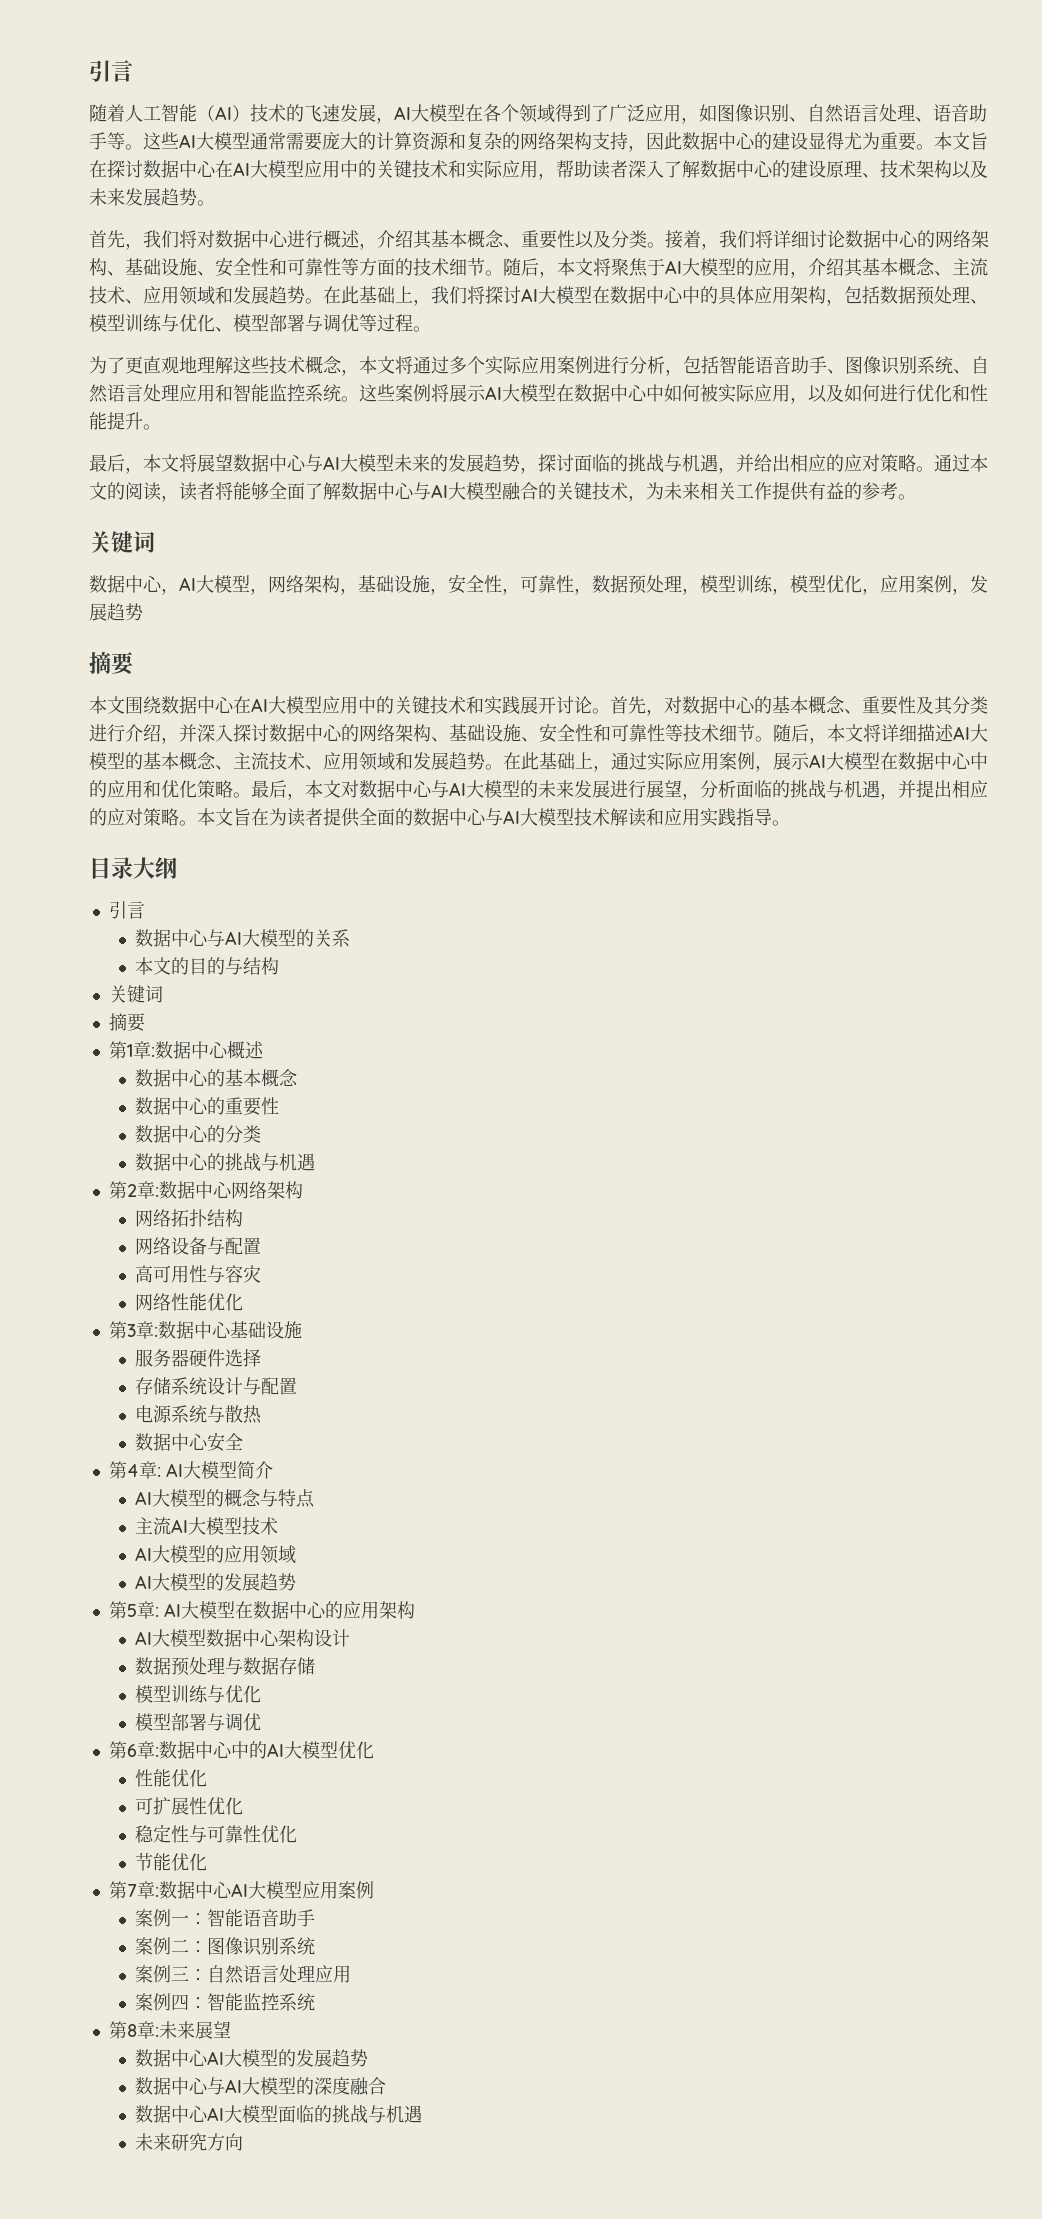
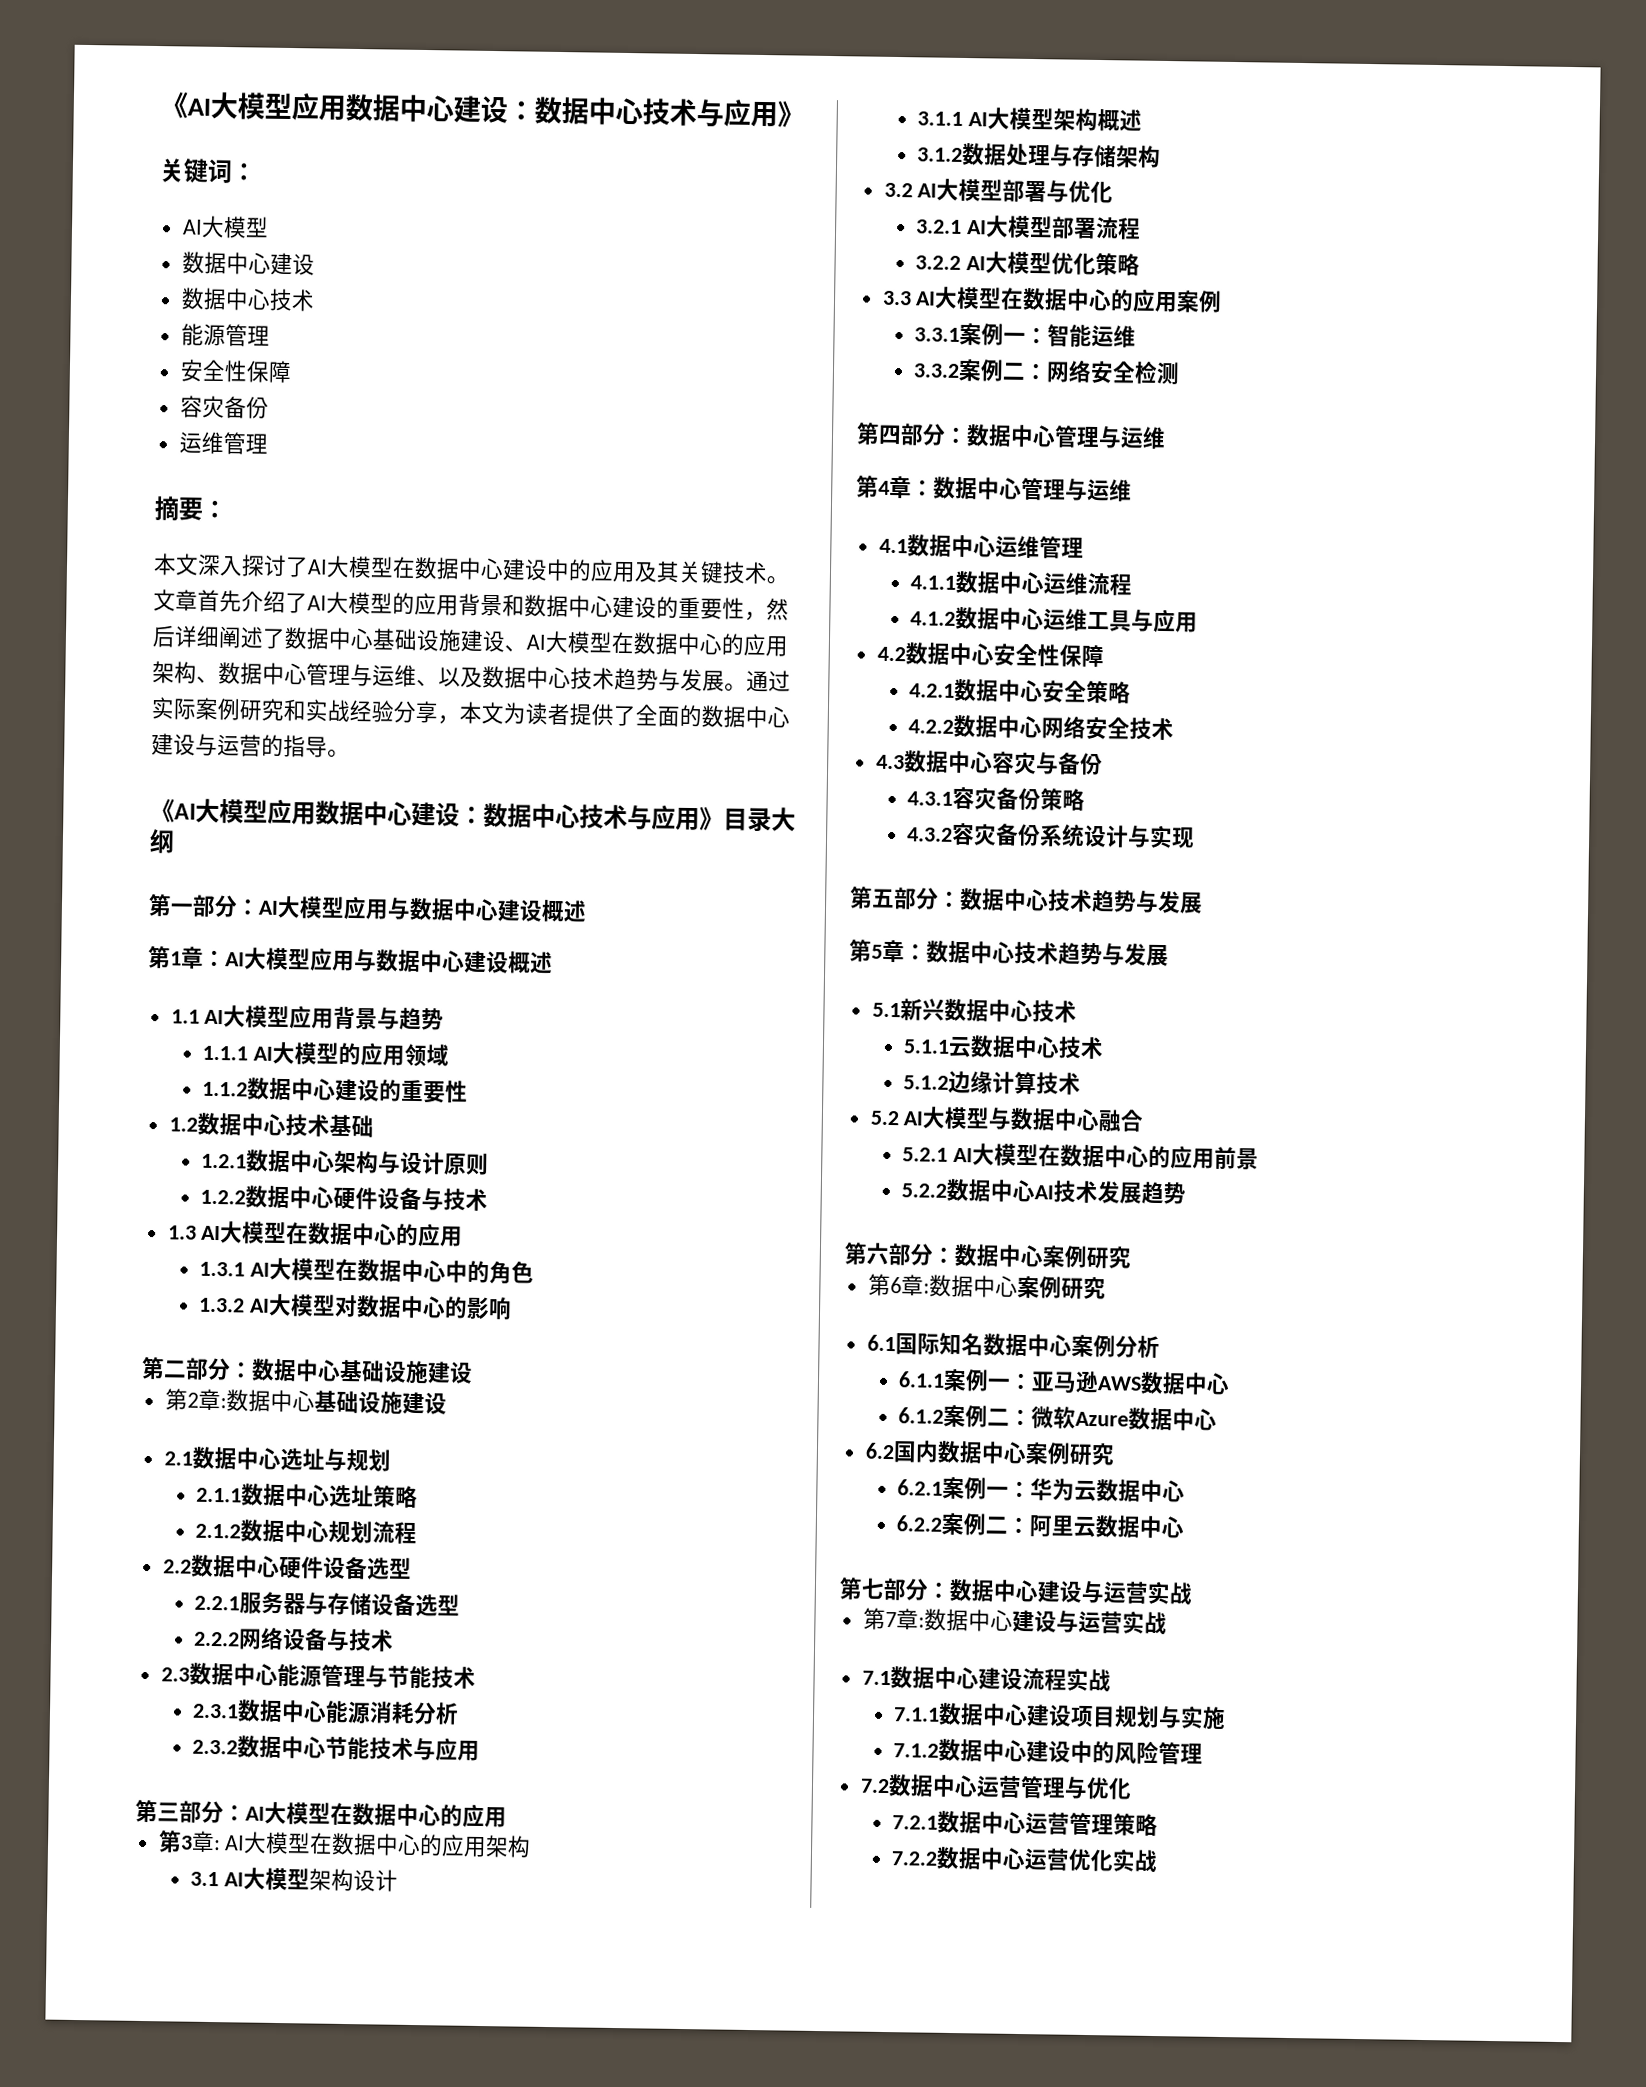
[89,60,133,82] [89,104,987,124] [89,132,988,152] [89,160,988,180] [89,188,215,206] [89,230,989,250] [89,257,988,278] [89,286,988,306] [89,314,431,332] [89,356,989,376] [89,384,988,404] [89,412,161,430] [89,454,988,474] [89,482,916,502] [89,531,155,553] [89,574,988,595] [89,603,143,621] [89,652,134,675] [89,696,988,716] [89,723,988,744] [89,752,988,772] [89,780,988,800] [89,808,790,827] [89,857,177,879] [108,901,145,919] [135,929,351,947] [135,957,280,975] [108,985,163,1003] [108,1013,145,1032] [108,1041,264,1059] [135,1069,299,1087] [135,1097,280,1116] [135,1125,262,1143] [135,1153,316,1172] 引言 // 随着人工智能（AI）技术的飞速发展，AI大模型在各个领域得到了广泛应用，如图像识别、自然语言处理、语音助手等。这些AI大模型通常需要庞大的计算资源和复杂的网络架构支持，因此数据中心的建设显得尤为重要。本文旨在探讨数据中心在AI大模型应用中的关键技术和实际应用，帮助读者深入了解数据中心的建设原理、技术架构以及未来发展趋势。 // 首先，我们将对数据中心进行概述，介绍其基本概念、重要性以及分类。接着，我们将详细讨论数据中心的网络架构、基础设施、安全性和可靠性等方面的技术细节。随后，本文将聚焦于AI大模型的应用，介绍其基本概念、主流技术、应用领域和发展趋势。在此基础上，我们将探讨AI大模型在数据中心中的具体应用架构，包括数据预处理、模型训练与优化、模型部署与调优等过程。 // 为了更直观地理解这些技术概念，本文将通过多个实际应用案例进行分析，包括智能语音助手、图像识别系统、自然语言处理应用和智能监控系统。这些案例将展示AI大模型在数据中心中如何被实际应用，以及如何进行优化和性能提升。 // 最后，本文将展望数据中心与AI大模型未来的发展趋势，探讨面临的挑战与机遇，并给出相应的应对策略。通过本文的阅读，读者将能够全面了解数据中心与AI大模型融合的关键技术，为未来相关工作提供有益的参考。 // 关键词 // 数据中心，AI大模型，网络架构，基础设施，安全性，可靠性，数据预处理，模型训练，模型优化，应用案例，发展趋势 // 摘要 // 本文围绕数据中心在AI大模型应用中的关键技术和实践展开讨论。首先，对数据中心的基本概念、重要性及其分类进行介绍，并深入探讨数据中心的网络架构、基础设施、安全性和可靠性等技术细节。随后，本文将详细描述AI大模型的基本概念、主流技术、应用领域和发展趋势。在此基础上，通过实际应用案例，展示AI大模型在数据中心中的应用和优化策略。最后，本文对数据中心与AI大模型的未来发展进行展望，分析面临的挑战与机遇，并提出相应的应对策略。本文旨在为读者提供全面的数据中心与AI大模型技术解读和应用实践指导。 // 目录大纲 // 引言 // 数据中心与AI大模型的关系 // 本文的目的与结构 // 关键词 // 摘要 // 第1章:数据中心概述 // 数据中心的基本概念 // 数据中心的重要性 // 数据中心的分类 // 数据中心的挑战与机遇 -> [160,91,805,128] [159,158,256,184] [181,215,269,239] [181,251,315,276] [180,287,315,312] [180,323,270,347] [179,359,292,384] [179,395,269,419] [178,431,268,455] [154,496,227,521] [153,553,789,585] [153,589,789,622] [152,625,789,657] [152,661,791,693] [151,697,790,729] [151,733,350,758] [150,798,796,833] [149,828,175,854] [148,893,587,923] [148,945,553,974] [170,1005,445,1031] [202,1041,449,1067] [202,1077,469,1104] [168,1112,374,1138] [201,1149,490,1176] [200,1185,489,1212] [167,1221,464,1248] [199,1257,534,1285] [198,1293,512,1321] [141,1356,473,1384] 《AI大模型应用数据中心建设：数据中心技术与应用》 // 关键词： // AI大模型 // 数据中心建设 // 数据中心技术 // 能源管理 // 安全性保障 // 容灾备份 // 运维管理 // 摘要： // 本文深入探讨了AI大模型在数据中心建设中的应用及其关键技术。文章首先介绍了AI大模型的应用背景和数据中心建设的重要性，然后详细阐述了数据中心基础设施建设、AI大模型在数据中心的应用架构、数据中心管理与运维、以及数据中心技术趋势与发展。通过实际案例研究和实战经验分享，本文为读者提供了全面的数据中心建设与运营的指导。 // 《AI大模型应用数据中心建设：数据中心技术与应用》目录大纲 // 第一部分：AI大模型应用与数据中心建设概述 // 第1章：AI大模型应用与数据中心建设概述 // 1.1 AI大模型应用背景与趋势 // 1.1.1 AI大模型的应用领域 // 1.1.2数据中心建设的重要性 // 1.2数据中心技术基础 // 1.2.1数据中心架构与设计原则 // 1.2.2数据中心硬件设备与技术 // 1.3 AI大模型在数据中心的应用 // 1.3.1 AI大模型在数据中心中的角色 // 1.3.2 AI大模型对数据中心的影响 // 第二部分：数据中心基础设施建设
[230,1181,303,1199] [135,1209,244,1227] [135,1237,262,1255] [135,1265,262,1283] [135,1293,244,1311] [108,1321,302,1339] [135,1348,262,1367] [135,1377,298,1395] [135,1405,263,1424] [135,1432,244,1452] [108,1461,273,1479] [135,1489,316,1508] [135,1517,279,1535] [135,1545,297,1564] [135,1573,297,1591] [108,1601,137,1619] 网络架构 // 网络拓扑结构 // 网络设备与配置 // 高可用性与容灾 // 网络性能优化 // 第3章:数据中心基础设施 // 服务器硬件选择 // 存储系统设计与配置 // 电源系统与散热 // 数据中心安全 // 第4章: AI大模型简介 // AI大模型的概念与特点 // 主流AI大模型技术 // AI大模型的应用领域 // AI大模型的发展趋势 // 第5 -> [313,1390,447,1415] [163,1446,391,1472] [196,1483,419,1509] [195,1519,418,1545] [162,1554,412,1580] [194,1591,461,1617] [193,1626,395,1652] [160,1662,476,1689] [192,1699,460,1725] [192,1735,481,1762] [135,1799,507,1829] [157,1830,193,1853] 基础设施建设 // 2.1数据中心选址与规划 // 2.1.1数据中心选址策略 // 2.1.2数据中心规划流程 // 2.2数据中心硬件设备选型 // 2.2.1服务器与存储设备选型 // 2.2.2网络设备与技术 // 2.3数据中心能源管理与节能技术 // 2.3.1数据中心能源消耗分析 // 2.3.2数据中心节能技术与应用 // 第三部分：AI大模型在数据中心的应用 // 第3
[135,1629,280,1647] AI大模型数据中心 -> [190,1867,310,1891] 3.1 AI大模型
[135,1657,316,1676] [135,1685,262,1703] [135,1713,262,1731] 数据预处理与数据存储 // 模型训练与优化 // 模型部署与调优 -> [917,107,1142,132] [917,142,1162,168] [883,178,1114,204] [916,215,1141,240] [915,251,1140,276] [881,286,1223,313] [914,322,1137,348] [913,358,1181,385] [856,422,1166,450] [856,475,1132,502] [878,534,1084,559] [910,570,1134,596] [910,606,1199,634] [876,642,1104,668] [909,678,1132,704] [908,714,1175,741] [875,750,1103,776] [907,786,1086,811] [907,822,1196,849] [850,886,1203,914] [849,939,1169,967] [871,998,1077,1023] [903,1035,1105,1060] [903,1070,1082,1095] [869,1106,1145,1132] [902,1143,1259,1170] [901,1178,1187,1205] [844,1242,1132,1269] 3.1.1 AI大模型架构概述 // 3.1.2数据处理与存储架构 // 3.2 AI大模型部署与优化 // 3.2.1 AI大模型部署流程 // 3.2.2 AI大模型优化策略 // 3.3 AI大模型在数据中心的应用案例 // 3.3.1案例一：智能运维 // 3.3.2案例二：网络安全检测 // 第四部分：数据中心管理与运维 // 第4章：数据中心管理与运维 // 4.1数据中心运维管理 // 4.1.1数据中心运维流程 // 4.1.2数据中心运维工具与应用 // 4.2数据中心安全性保障 // 4.2.1数据中心安全策略 // 4.2.2数据中心网络安全技术 // 4.3数据中心容灾与备份 // 4.3.1容灾备份策略 // 4.3.2容灾备份系统设计与实现 // 第五部分：数据中心技术趋势与发展 // 第5章：数据中心技术趋势与发展 // 5.1新兴数据中心技术 // 5.1.1云数据中心技术 // 5.1.2边缘计算技术 // 5.2 AI大模型与数据中心融合 // 5.2.1 AI大模型在数据中心的应用前景 // 5.2.2数据中心AI技术发展趋势 // 第六部分：数据中心案例研究
[230,1741,374,1759] [135,1769,208,1787] [135,1797,244,1815] [135,1824,298,1843] [135,1853,208,1871] 中的AI大模型优化 // 性能优化 // 可扩展性优化 // 稳定性与可靠性优化 // 节能优化 -> [1016,1275,1106,1300] [866,1332,1160,1359] [898,1368,1231,1396] [898,1404,1218,1431] [864,1440,1115,1466] [897,1476,1186,1503] [896,1512,1186,1539] [839,1577,1193,1606] 案例研究 // 6.1国际知名数据中心案例分析 // 6.1.1案例一：亚马逊AWS数据中心 // 6.1.2案例二：微软Azure数据中心 // 6.2国内数据中心案例研究 // 6.2.1案例一：华为云数据中心 // 6.2.2案例二：阿里云数据中心 // 第七部分：数据中心建设与运营实战
[230,1881,374,1899] [135,1909,316,1927] [135,1937,316,1956] [135,1965,352,1984] [135,1993,316,2011] [108,2021,231,2039] [135,2049,369,2067] [135,2077,387,2096] [135,2105,423,2124] [135,2133,244,2151] AI大模型应用案例 // 案例一：智能语音助手 // 案例二：图像识别系统 // 案例三：自然语言处理应用 // 案例四：智能监控系统 // 第8章:未来展望 // 数据中心AI大模型的发展趋势 // 数据中心与AI大模型的深度融合 // 数据中心AI大模型面临的挑战与机遇 // 未来研究方向 -> [1011,1609,1167,1636] [861,1666,1111,1693] [893,1702,1227,1730] [893,1738,1204,1765] [859,1774,1132,1800] [892,1810,1159,1837] [891,1846,1159,1874] 建设与运营实战 // 7.1数据中心建设流程实战 // 7.1.1数据中心建设项目规划与实施 // 7.1.2数据中心建设中的风险管理 // 7.2数据中心运营管理与优化 // 7.2.1数据中心运营管理策略 // 7.2.2数据中心运营优化实战

